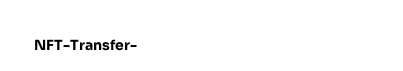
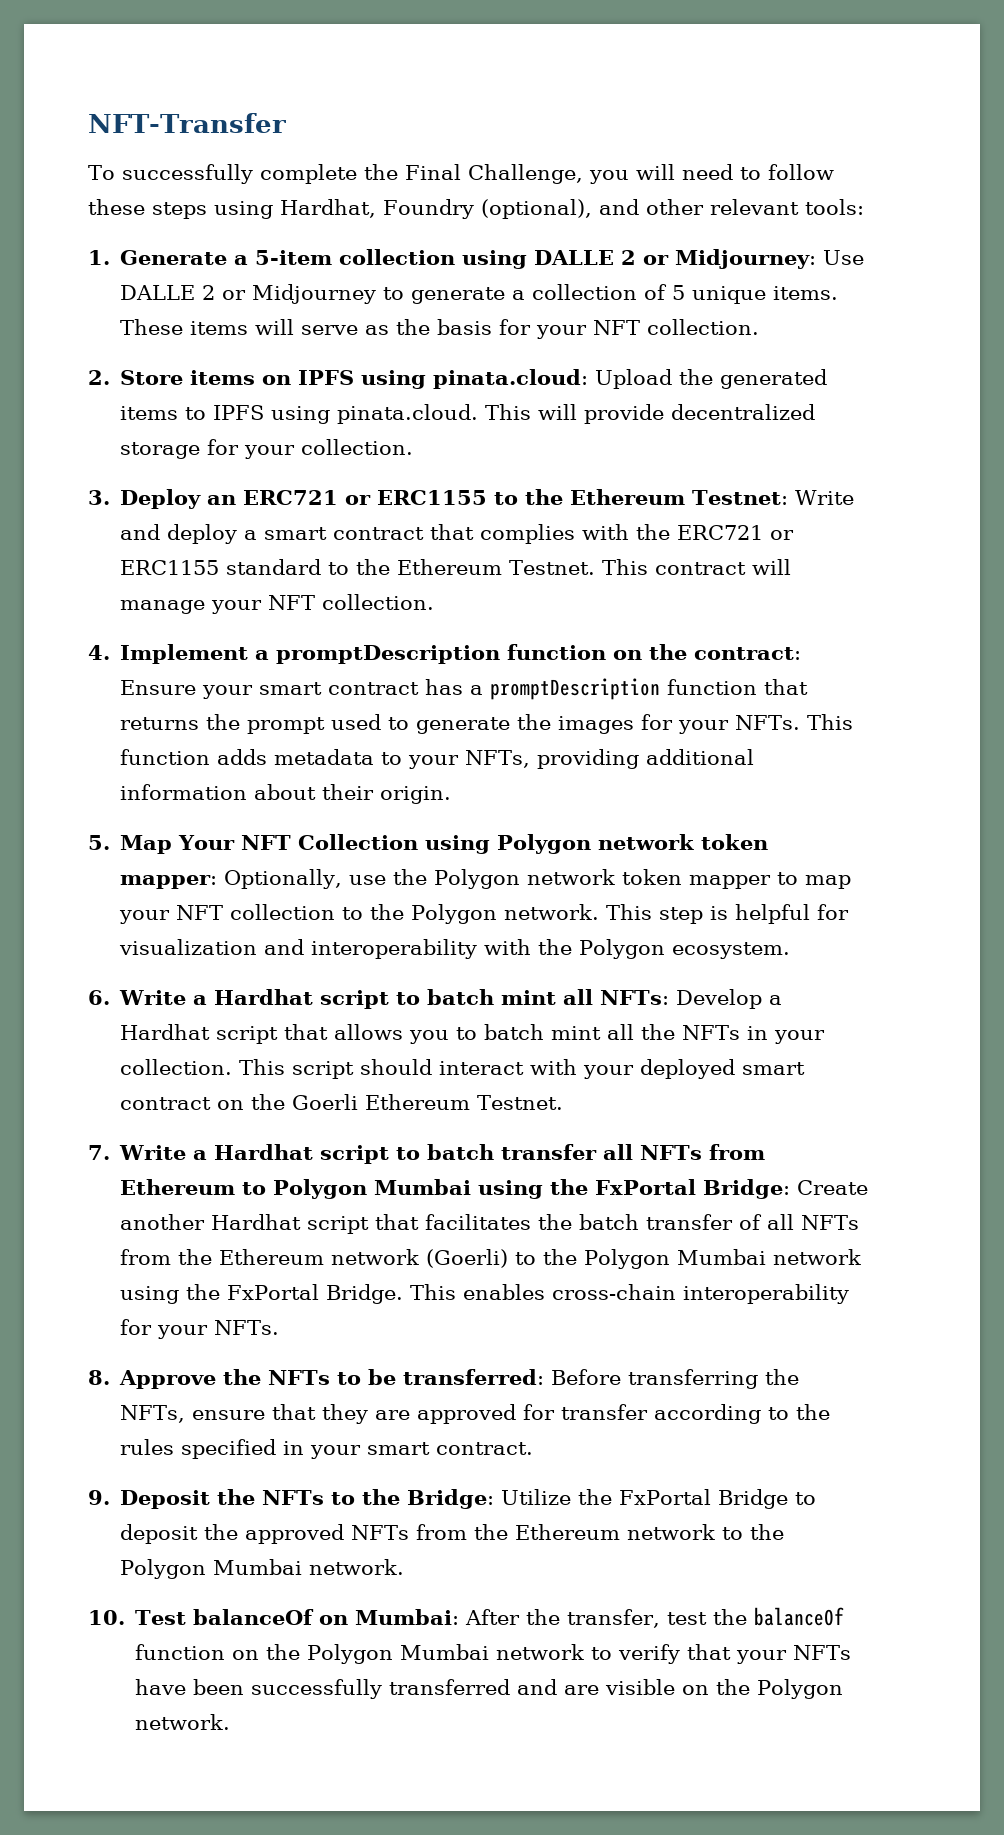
[34,39,137,51] NFT-Transfer- -> [88,113,286,133] [88,164,834,184] [88,199,864,219] [88,249,865,269] [120,284,839,304] [120,319,760,339] [88,369,828,389] [120,404,816,424] [120,439,414,459] [88,489,855,509] [120,524,795,544] [120,559,792,575] [120,594,435,614] [88,644,802,664] [120,678,809,700] [120,714,854,734] [120,749,755,769] [120,784,452,804] [88,834,769,854] [120,869,852,889] [119,904,850,924] [119,939,791,959] [88,989,783,1009] [120,1024,826,1044] [120,1059,806,1079] [120,1094,564,1110] [88,1144,766,1164] [120,1179,869,1199] [120,1214,860,1234] [120,1249,862,1269] [120,1284,850,1304] [120,1319,280,1339] [88,1369,800,1389] [120,1404,831,1424] [120,1439,534,1459] [88,1489,817,1509] [120,1524,785,1544] [120,1559,405,1579] [88,1607,845,1628] [135,1644,852,1664] [135,1679,844,1699] [135,1714,231,1730] NFT-Transfer // To successfully complete the Final Challenge, you will need to follow these steps using Hardhat, Foundry (optional), and other relevant tools: // 1. Generate a 5-item collection using DALLE 2 or Midjourney: Use DALLE 2 or Midjourney to generate a collection of 5 unique items. These items will serve as the basis for your NFT collection. // 2. Store items on IPFS using pinata.cloud: Upload the generated items to IPFS using pinata.cloud. This will provide decentralized storage for your collection. // 3. Deploy an ERC721 or ERC1155 to the Ethereum Testnet: Write and deploy a smart contract that complies with the ERC721 or ERC1155 standard to the Ethereum Testnet. This contract will manage your NFT collection. // 4. Implement a promptDescription function on the contract: Ensure your smart contract has a promptDescription function that returns the prompt used to generate the images for your NFTs. This function adds metadata to your NFTs, providing additional information about their origin. // 5. Map Your NFT Collection using Polygon network token mapper: Optionally, use the Polygon network token mapper to map your NFT collection to the Polygon network. This step is helpful for visualization and interoperability with the Polygon ecosystem. // 6. Write a Hardhat script to batch mint all NFTs: Develop a Hardhat script that allows you to batch mint all the NFTs in your collection. This script should interact with your deployed smart contract on the Goerli Ethereum Testnet. // 7. Write a Hardhat script to batch transfer all NFTs from Ethereum to Polygon Mumbai using the FxPortal Bridge: Create another Hardhat script that facilitates the batch transfer of all NFTs from the Ethereum network (Goerli) to the Polygon Mumbai network using the FxPortal Bridge. This enables cross-chain interoperability for your NFTs. // 8. Approve the NFTs to be transferred: Before transferring the NFTs, ensure that they are approved for transfer according to the rules specified in your smart contract. // 9. Deposit the NFTs to the Bridge: Utilize the FxPortal Bridge to deposit the approved NFTs from the Ethereum network to the Polygon Mumbai network. // 10. Test balanceOf on Mumbai: After the transfer, test the balanceOf function on the Polygon Mumbai network to verify that your NFTs have been successfully transferred and are visible on the Polygon network.

